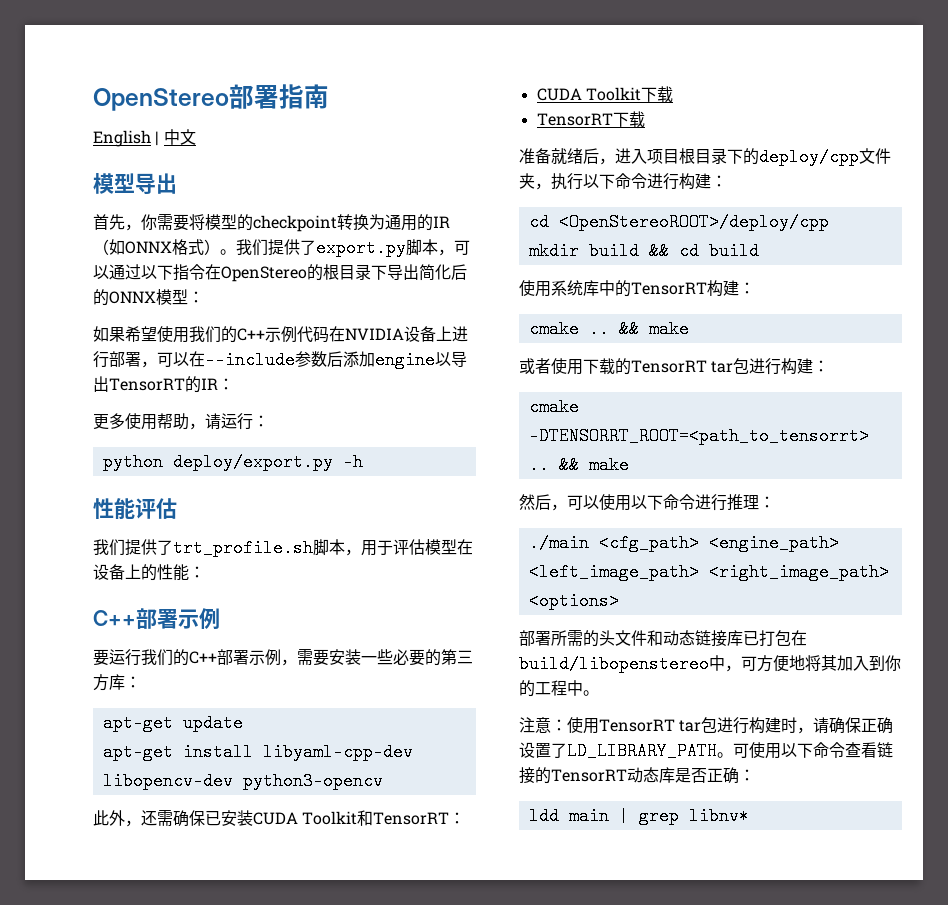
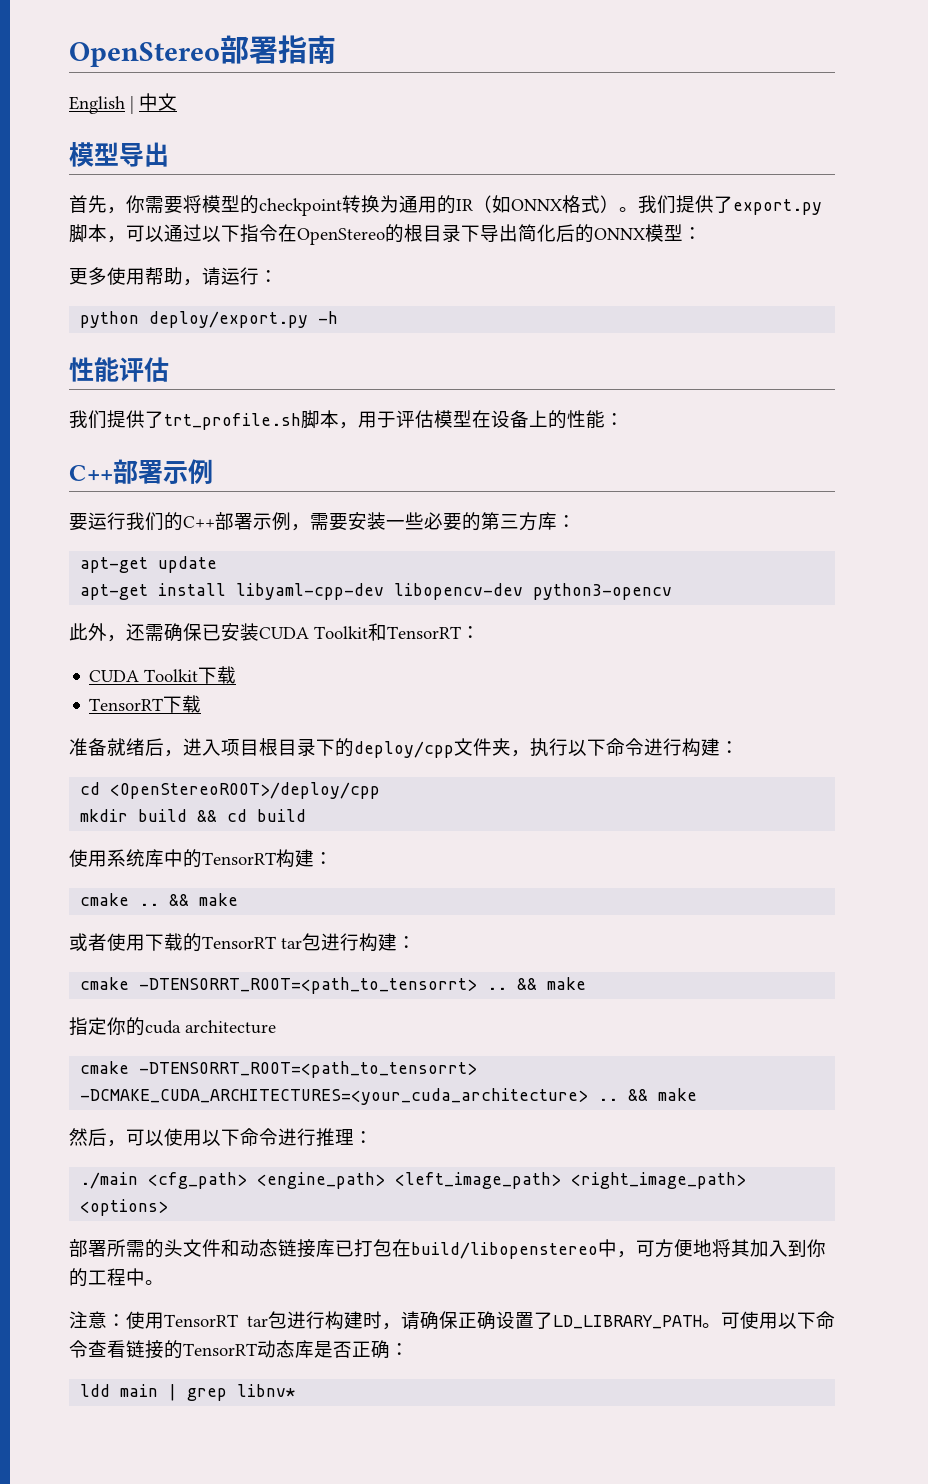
[93,326,468,343] [93,351,467,369] [93,376,234,393] // 如果希望使用我们的C++示例代码在NVIDIA设备上进行部署，可以在--include参数后添加engine以导出TensorRT的IR： -> (702, 233) none
(629, 465) none -> [69,1017,276,1036] [80,1061,478,1078] [80,1088,698,1105] // 指定你的cuda architecture // cmake -DTENSORRT_ROOT=<path_to_tensorrt> -DCMAKE_CUDA_ARCHITECTURES=<your_cuda_architecture> .. && make

